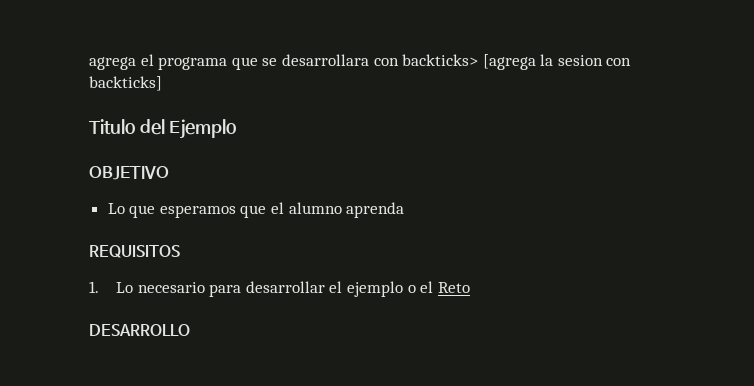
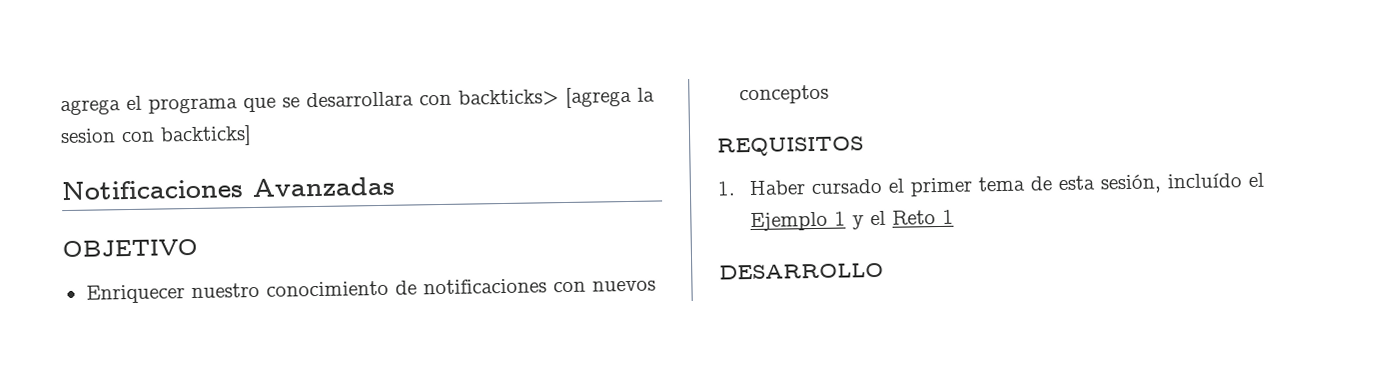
[89,119,237,139] [89,166,169,180] [107,202,405,218] [89,245,180,258] [89,281,416,297] Titulo del Ejemplo // OBJETIVO // Lo que esperamos que el alumno aprenda // REQUISITOS // 1. Lo necesario para desarrollar el ejemplo o -> [61,176,395,201] [62,238,198,258] [85,278,656,304] [738,84,829,105] [717,136,864,157] [717,172,1265,197] [750,211,865,232] Notificaciones Avanzadas // OBJETIVO // Enriquecer nuestro conocimiento de notificaciones con nuevos conceptos // REQUISITOS // 1. Haber cursado el primer tema de esta sesión, incluído el Ejemplo 1 y
(470, 287) none -> [942,209,955,224] 1

